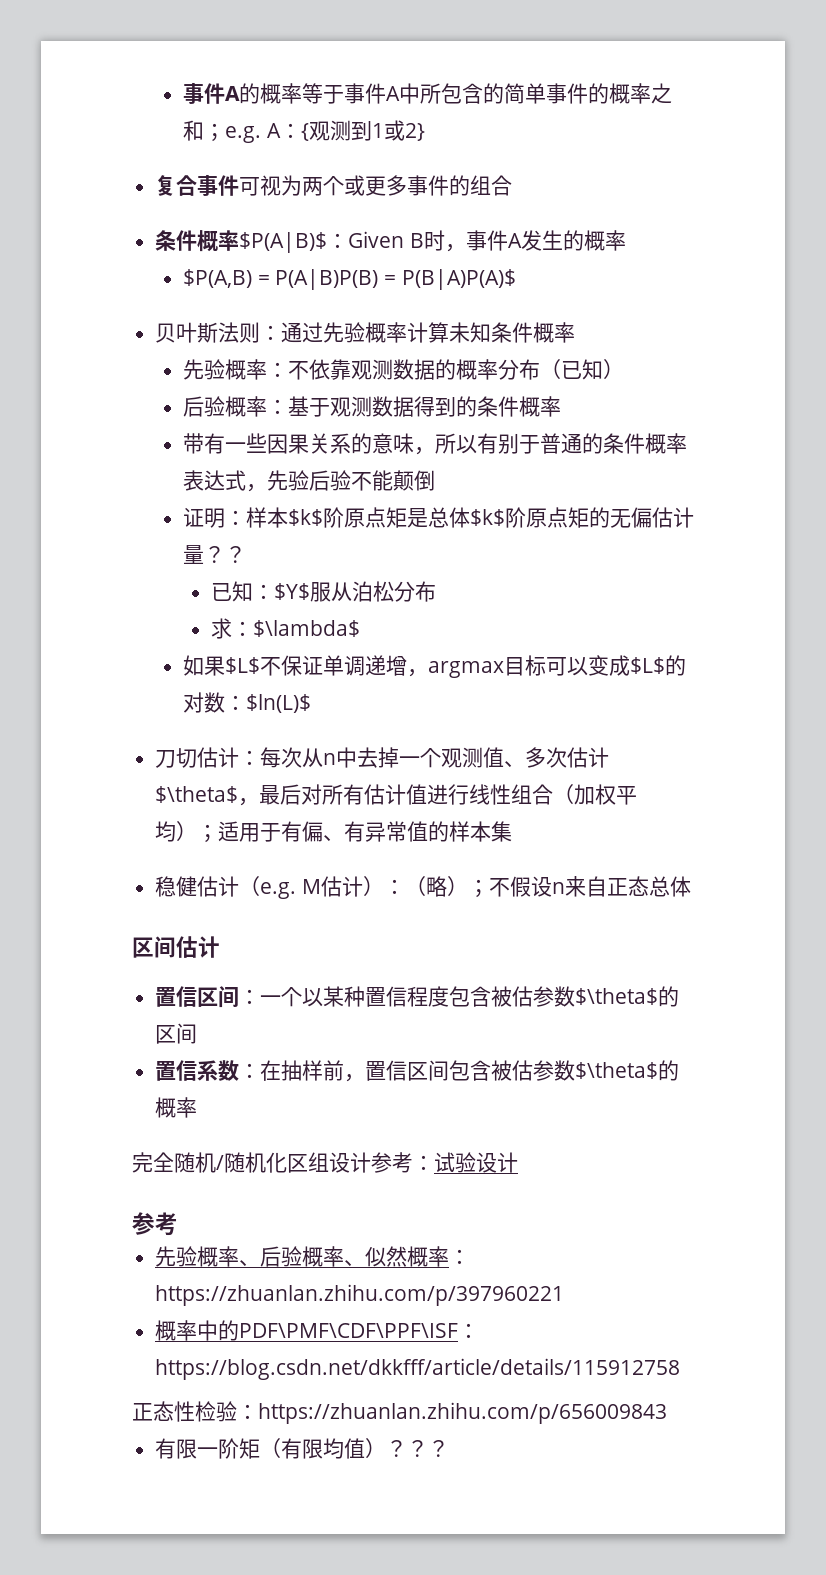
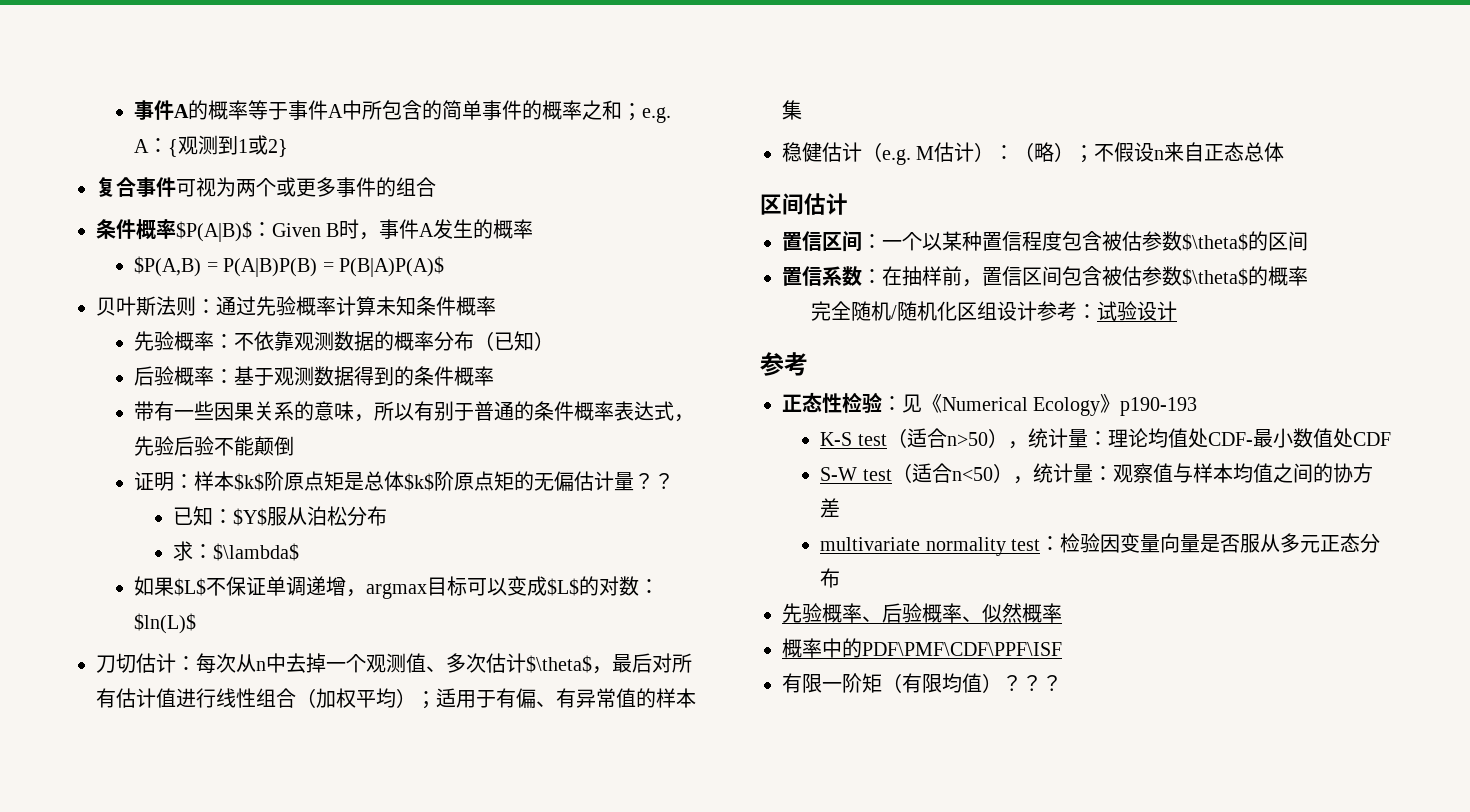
(178, 1224) none -> [782,392,1198,416] [820,428,1391,449] [820,463,1373,484] [820,498,841,518] [820,533,1381,556] [820,568,841,588] // 正态性检验：见《Numerical Ecology》p190-193 // K-S test（适合n>50），统计量：理论均值处CDF-最小数值处CDF // S-W test（适合n<50），统计量：观察值与样本均值之间的协方差 // multivariate normality test：检验因变量向量是否服从多元正态分布
[449,1249,471,1264] [155,1284,565,1306] ：https://zhuanlan.zhihu.com/p/397960221 -> (1062, 613) none
[458,1323,480,1338] [155,1358,681,1380] [132,1401,667,1424] ：https://blog.csdn.net/dkkfff/article/details/115912758 // 正态性检验：https://zhuanlan.zhihu.com/p/656009843 -> (1062, 649) none

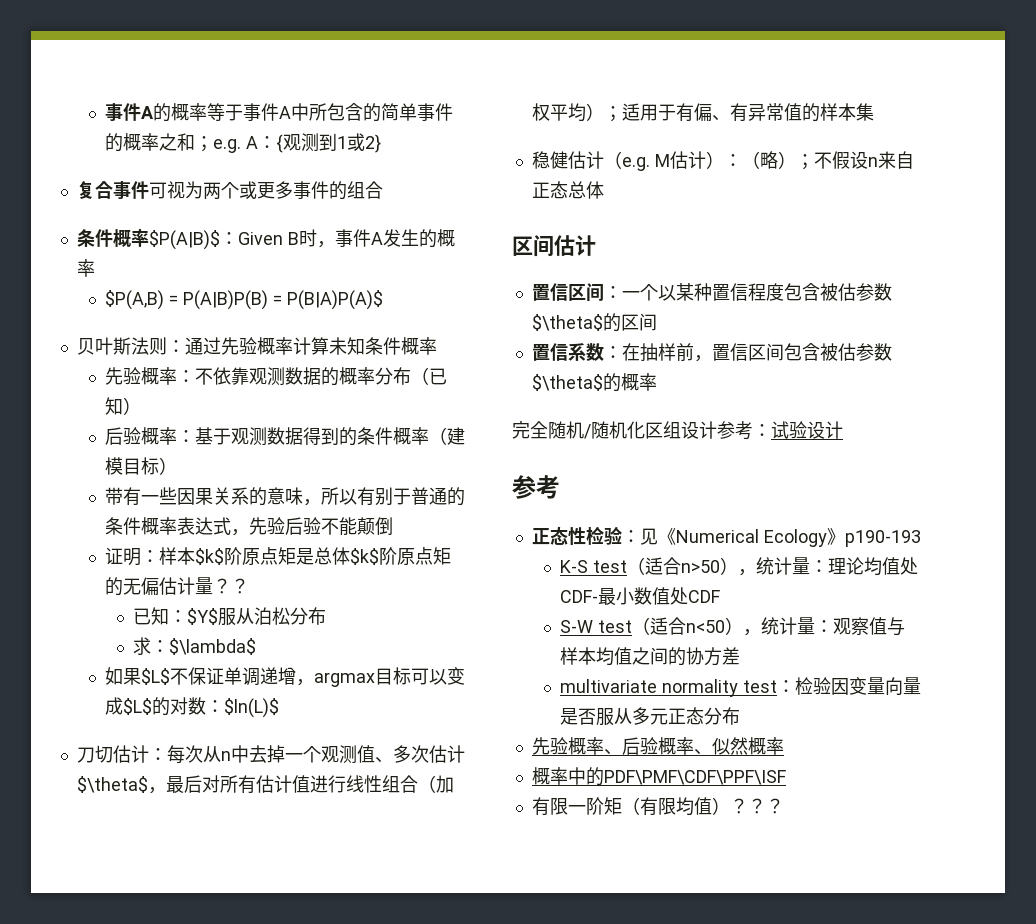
(495, 376) none -> [429,427,466,445] [105,457,178,475] （建模目标）

